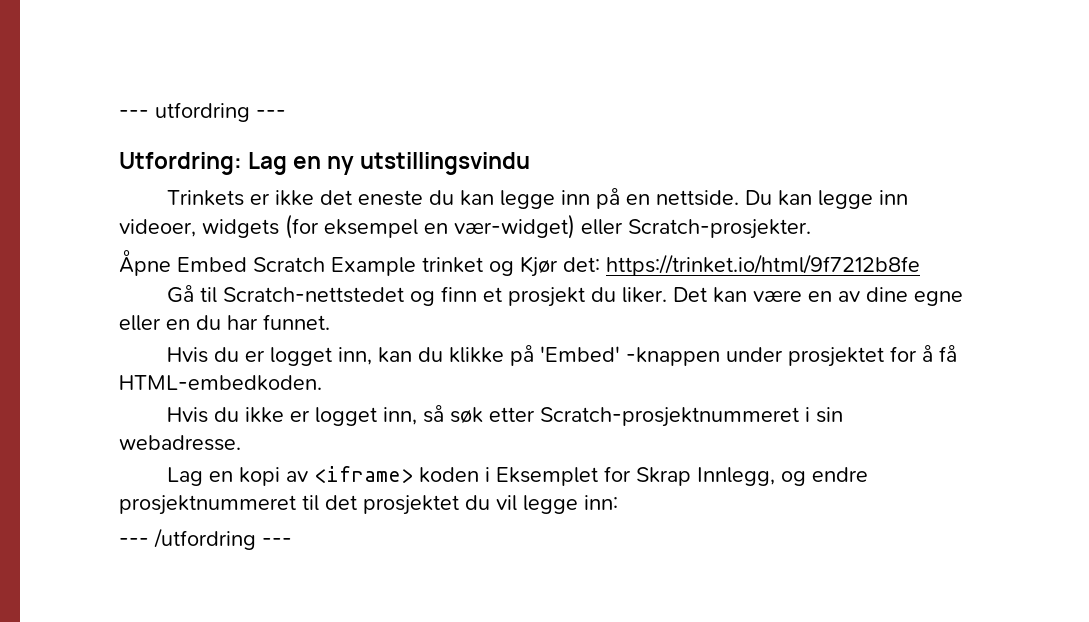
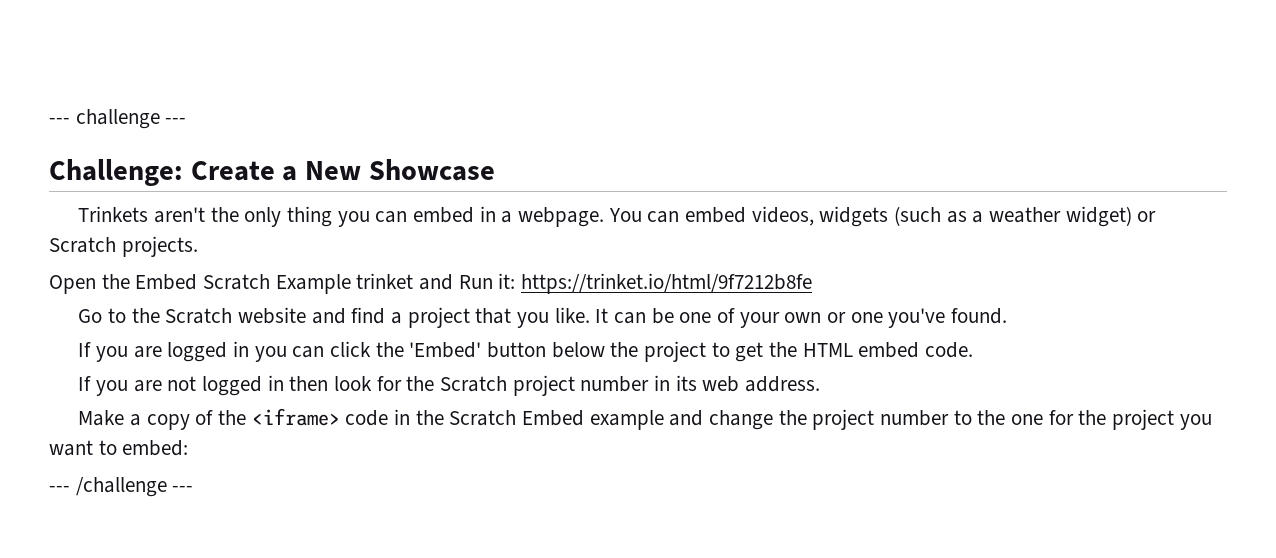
[119,102,250,122] --- utfordring -> [49,109,160,129] --- challenge
[119,152,531,175] [166,188,908,209] [119,214,811,239] [119,250,920,277] [166,285,963,307] [119,314,330,331] [166,345,957,367] [119,375,322,391] [166,405,843,427] [119,435,241,451] [166,466,868,486] [119,495,618,515] [119,528,256,550] Utfordring: Lag en ny utstillingsvindu // Trinkets er ikke det eneste du kan legge inn på en nettside. Du kan legge inn videoer, widgets (for eksempel en vær-widget) eller Scratch-prosjekter. // Åpne Embed Scratch Example trinket og Kjør det: https://trinket.io/html/9f7212b8fe // Gå til Scratch-nettstedet og finn et prosjekt du liker. Det kan være en av dine egne eller en du har funnet. // Hvis du er logget inn, kan du klikke på 'Embed' -knappen under prosjektet for å få HTML-embedkoden. // Hvis du ikke er logget inn, så søk etter Scratch-prosjektnummeret i sin webadresse. // Lag en kopi av <iframe> koden i Eksemplet for Skrap Innlegg, og endre prosjektnummeret til det prosjektet du vil legge inn: // --- /utfordring -> [49,159,495,186] [78,206,1157,227] [49,236,198,257] [49,273,813,294] [78,307,1008,328] [78,341,974,362] [78,375,821,396] [78,408,1212,430] [49,440,189,456] [49,477,167,497] Challenge: Create a New Showcase // Trinkets aren't the only thing you can embed in a webpage. You can embed videos, widgets (such as a weather widget) or Scratch projects. // Open the Embed Scratch Example trinket and Run it: https://trinket.io/html/9f7212b8fe // Go to the Scratch website and find a project that you like. It can be one of your own or one you've found. // If you are logged in you can click the 'Embed' button below the project to get the HTML embed code. // If you are not logged in then look for the Scratch project number in its web address. // Make a copy of the <iframe> code in the Scratch Embed example and change the project number to the one for the project you want to embed: // --- /challenge

